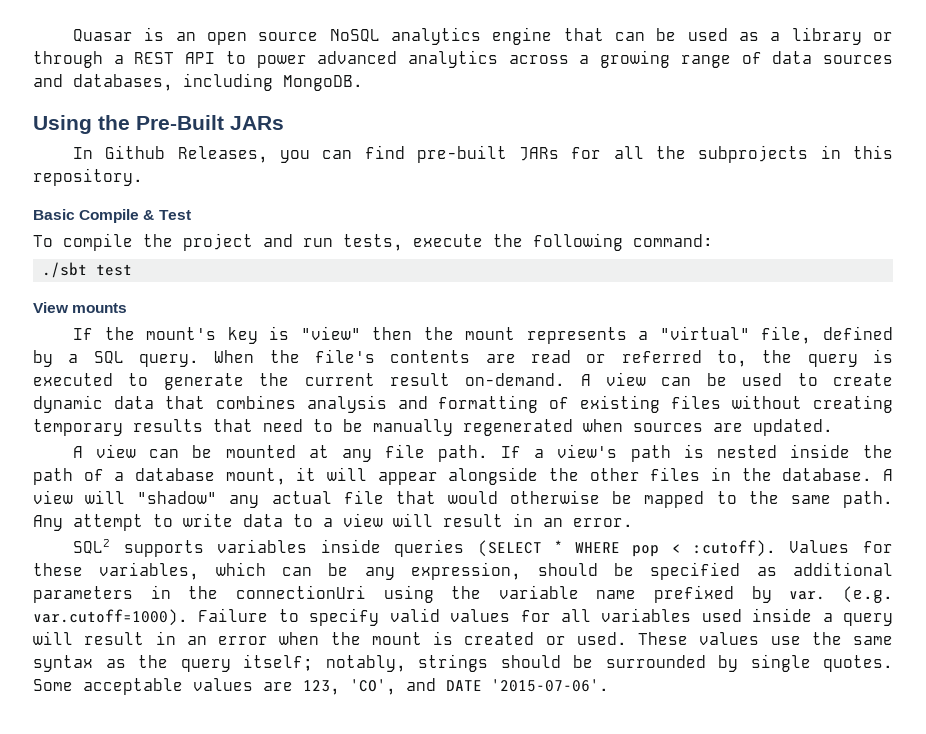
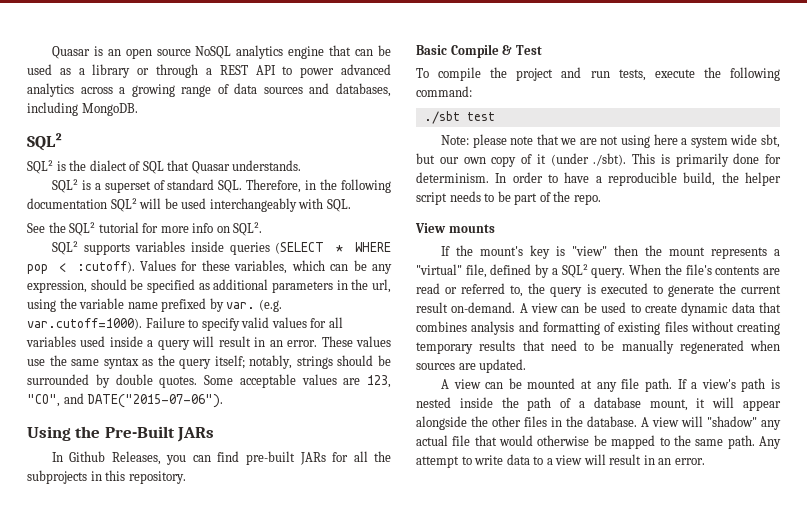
(363, 83) none -> [27,133,62,151] [27,160,302,174] [51,179,391,193] [27,198,351,212] [27,222,263,236] [51,241,392,255] [27,260,393,274] [27,279,391,293] [27,298,282,312] [27,317,343,331] [26,336,391,350] [27,355,391,369] [27,374,391,388] [27,393,224,408] // SQL² // SQL² is the dialect of SQL that Quasar understands. // SQL² is a superset of standard SQL. Therefore, in the following documentation SQL² will be used interchangeably with SQL. // See the SQL² tutorial for more info on SQL². // SQL² supports variables inside queries (SELECT * WHERE pop < :cutoff). Values for these variables, which can be any expression, should be specified as additional parameters in the url, using the variable name prefixed by var. (e.g. var.cutoff=1000). Failure to specify valid values for all variables used inside a query will result in an error. These values use the same syntax as the query itself; notably, strings should be surrounded by double quotes. Some acceptable values are 123, "CO", and DATE("2015-07-06").
(133, 270) none -> [440,134,780,148] [416,153,781,167] [416,172,781,186] [416,191,601,205] // Note: please note that we are not using here a system wide sbt, but our own copy of it (under ./sbt). This is primarily done for determinism. In order to have a reproducible build, the helper script needs to be part of the repo.
[93,351,124,364] SQL -> [561,264,588,278] SQL²
[73,539,894,557] [33,562,894,580] [33,585,893,603] [33,608,893,626] [33,631,893,645] [33,654,893,672] [33,678,609,695] // SQL2 supports variables inside queries (SELECT * WHERE pop < :cutoff). Values for these variables, which can be any expression, should be specified as additional parameters in the connectionUri using the variable name prefixed by var. (e.g. var.cutoff=1000). Failure to specify valid values for all variables used inside a query will result in an error when the mount is created or used. These values use the same syntax as the query itself; notably, strings should be surrounded by single quotes. Some acceptable values are 123, 'CO', and DATE '2015-07-06'. -> (705, 461) none

